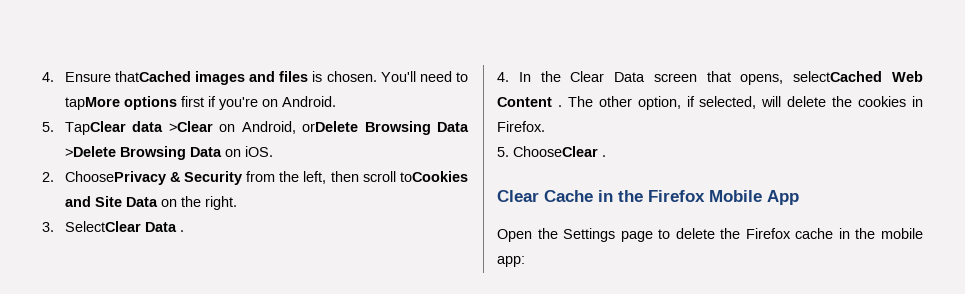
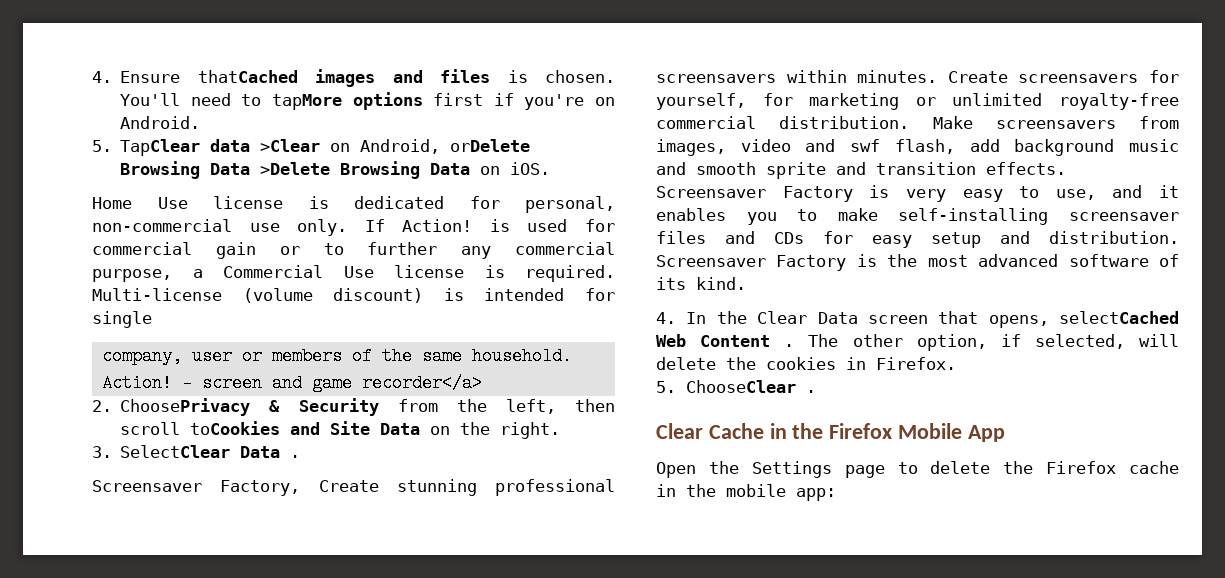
(273, 151) none -> [92,196,615,213] [92,219,615,236] [92,242,615,259] [92,265,615,282] [92,288,615,303] [92,311,152,328] [101,347,572,365] [101,374,482,392] // Home Use license is dedicated for personal, non-commercial use only. If Action! is used for commercial gain or to further any commercial purpose, a Commercial Use license is required. Multi-license (volume discount) is intended for single // company, user or members of the same household. Action! - screen and game recorder</a>
(184, 231) none -> [92,479,615,496] [656,70,1179,83] [656,93,1179,110] [656,116,1179,129] [656,139,1179,156] [656,162,1066,179] [656,185,1179,202] [656,208,1179,225] [656,231,1179,248] [656,254,1179,271] [656,277,746,290] // Screensaver Factory, Create stunning professional screensavers within minutes. Create screensavers for yourself, for marketing or unlimited royalty-free commercial distribution. Make screensavers from images, video and swf flash, add background music and smooth sprite and transition effects. Screensaver Factory is very easy to use, and it enables you to make self-installing screensaver files and CDs for easy setup and distribution. Screensaver Factory is the most advanced software of its kind.

